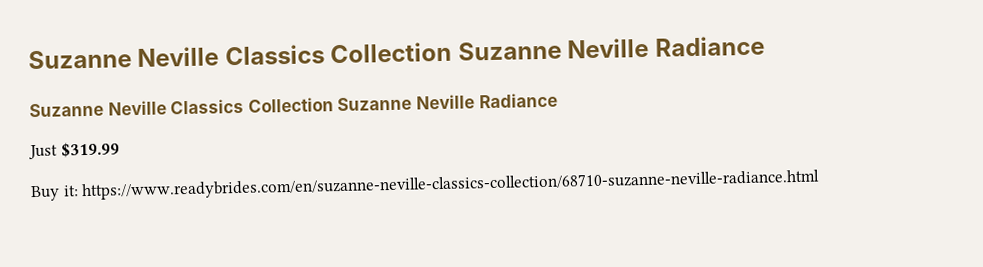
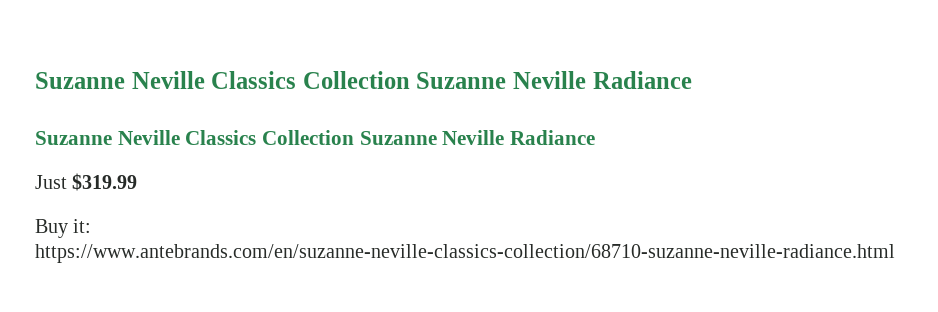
[81,169,821,201] https://www.readybrides.com/en/suzanne-neville-classics-collection/68710-suzanne-neville-radiance.html -> [35,244,895,263] https://www.antebrands.com/en/suzanne-neville-classics-collection/68710-suzanne-neville-radiance.html

